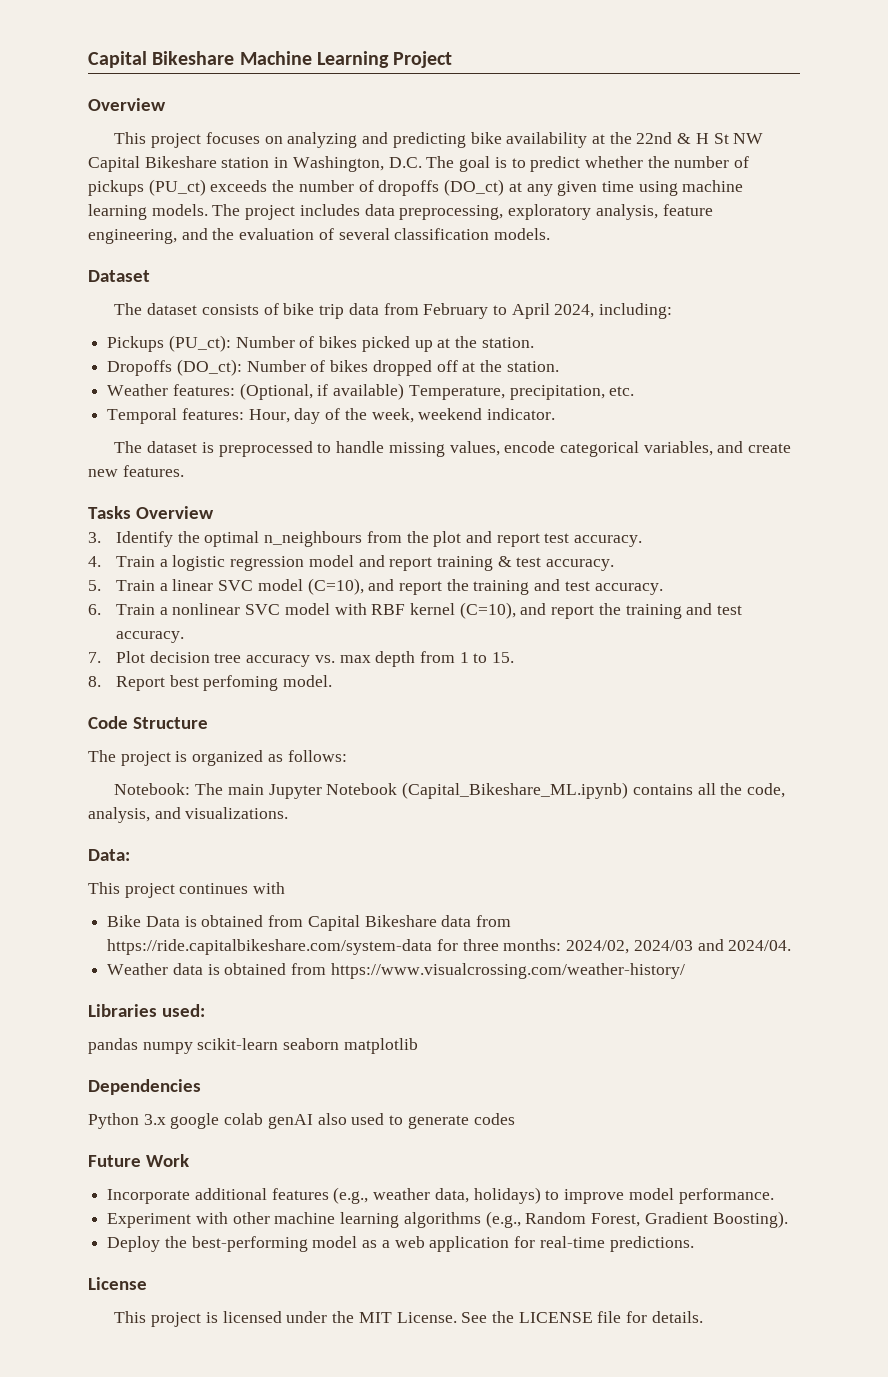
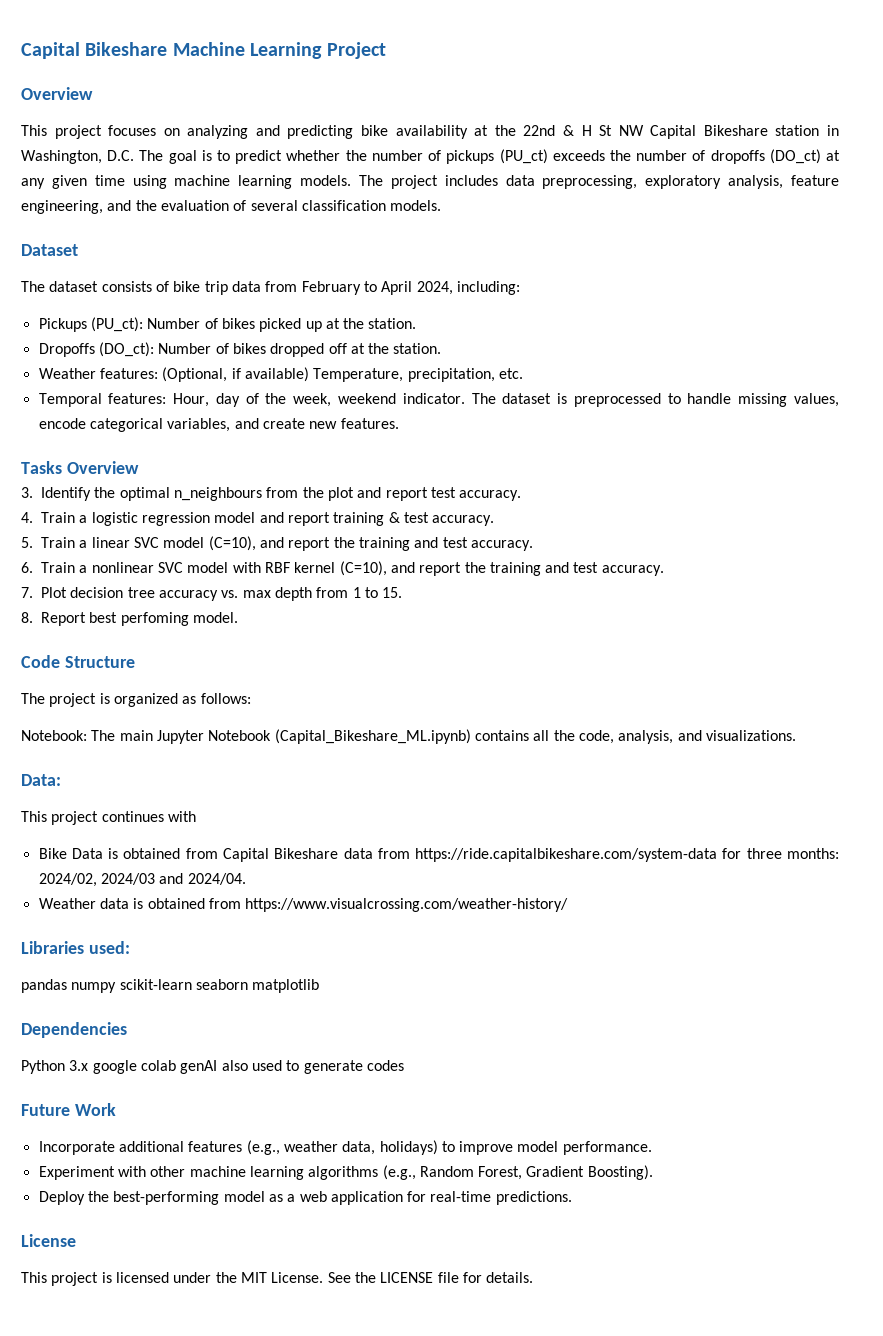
(556, 414) // -> (465, 398) none

